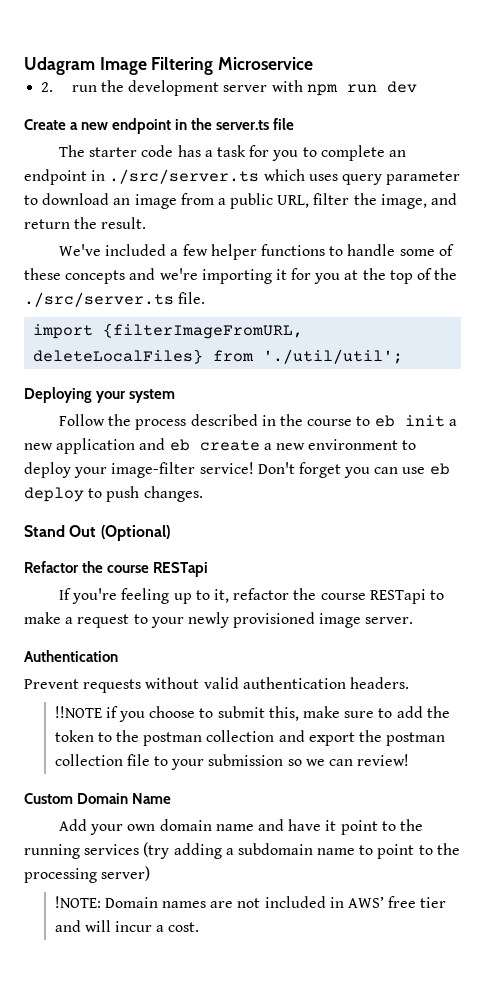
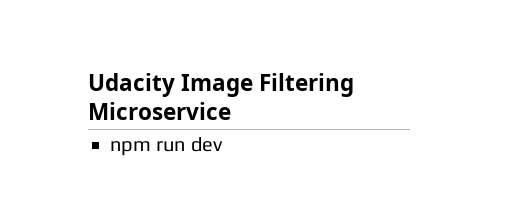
[24,57,95,75] Udagram -> [88,73,175,97] Udacity
[41,80,417,96] [24,118,295,134] [59,145,406,161] [24,169,461,185] [24,193,458,209] [24,217,147,229] [59,244,454,260] [24,268,458,284] [24,292,206,307] [33,323,304,339] [33,349,404,364] [24,387,176,403] [59,414,457,430] [24,438,417,454] [24,462,450,478] [24,486,203,502] [24,525,170,541] [24,561,209,577] [59,588,444,604] [24,612,414,628] [24,650,118,662] [24,677,409,693] [54,706,450,722] [54,730,446,746] [54,754,410,770] [24,793,172,804] [59,819,423,835] [24,842,460,859] [24,866,151,883] [54,896,447,908] [54,920,200,932] 2. run the development server with npm run dev // Create a new endpoint in the server.ts file // The starter code has a task for you to complete an endpoint in ./src/server.ts which uses query parameter to download an image from a public URL, filter the image, and return the result. // We've included a few helper functions to handle some of these concepts and we're importing it for you at the top of the ./src/server.ts file. // import {filterImageFromURL, deleteLocalFiles} from './util/util'; // Deploying your system // Follow the process described in the course to eb init a new application and eb create a new environment to deploy your image-filter service! Don't forget you can use eb deploy to push changes. // Stand Out (Optional) // Refactor the course RESTapi // If you're feeling up to it, refactor the course RESTapi to make a request to your newly provisioned image server. // Authentication // Prevent requests without valid authentication headers. // !!NOTE if you choose to submit this, make sure to add the token to the postman collection and export the postman collection file to your submission so we can review! // Custom Domain Name // Add your own domain name and have it point to the running services (try adding a subdomain name to point to the processing server) // !NOTE: Domain names are not included in AWS’ free tier and will incur a cost. -> [110,137,223,156] npm run dev

